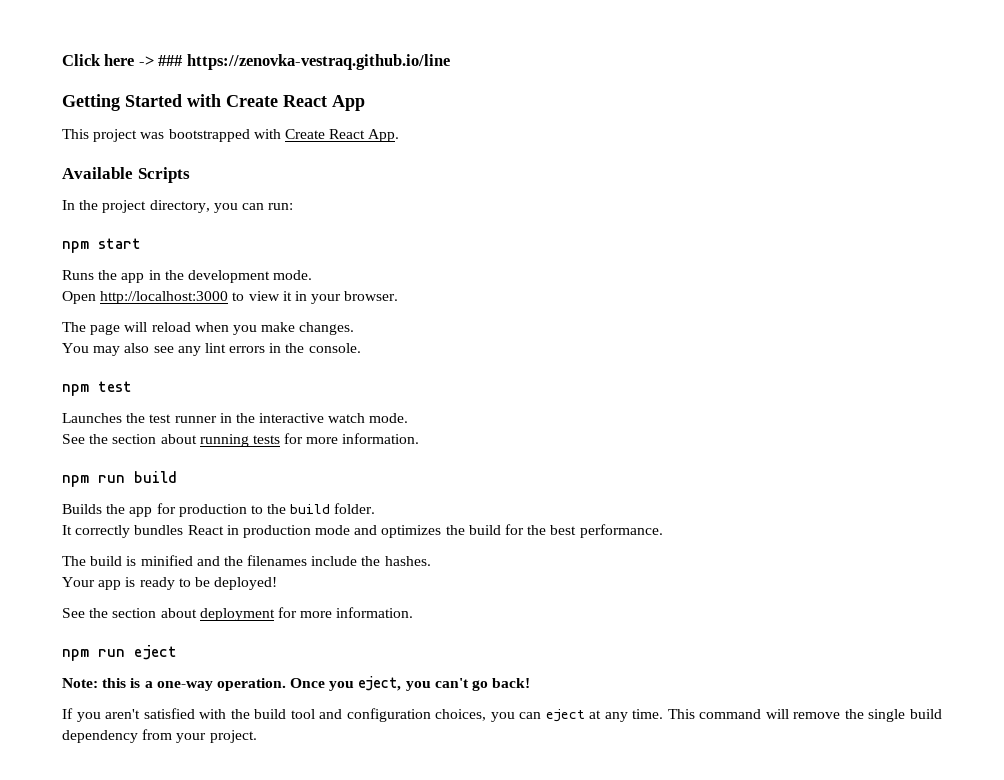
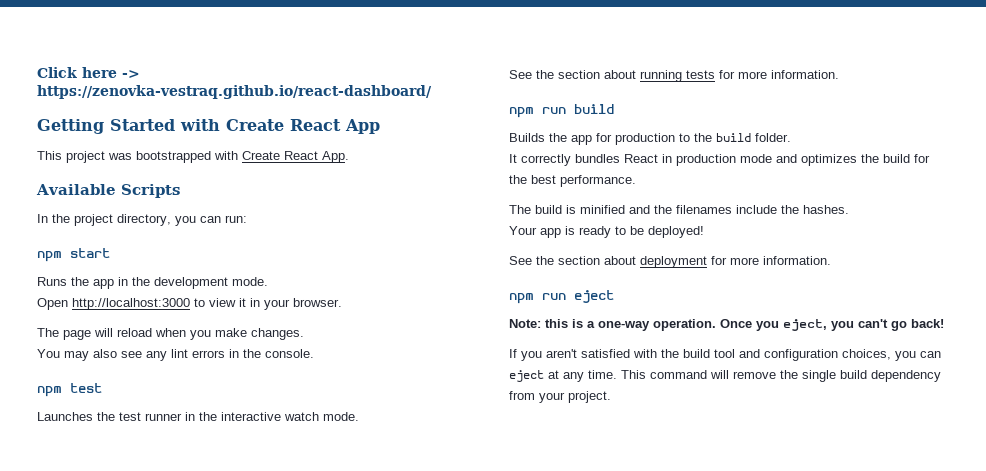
[158,54,450,70] ### https://zenovka-vestraq.github.io/line -> [37,85,432,99] https://zenovka-vestraq.github.io/react-dashboard/

